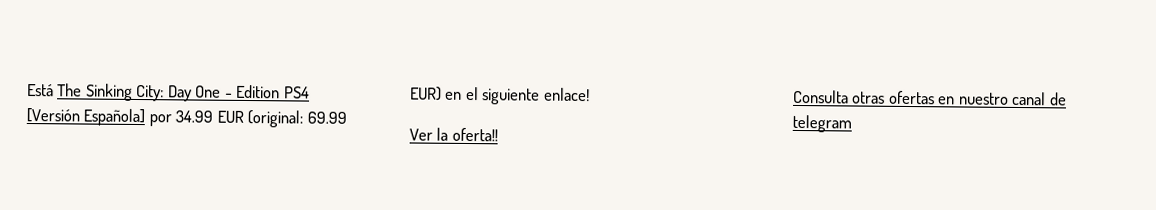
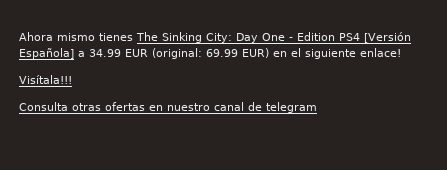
[27,84,54,97] Está -> [19,32,133,41] Ahora mismo tienes
[148,114,172,127] por -> [78,51,85,57] a
[409,127,498,142] Ver la oferta!! -> [19,75,72,84] Visítala!!!

